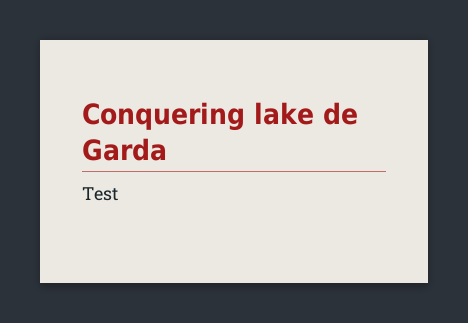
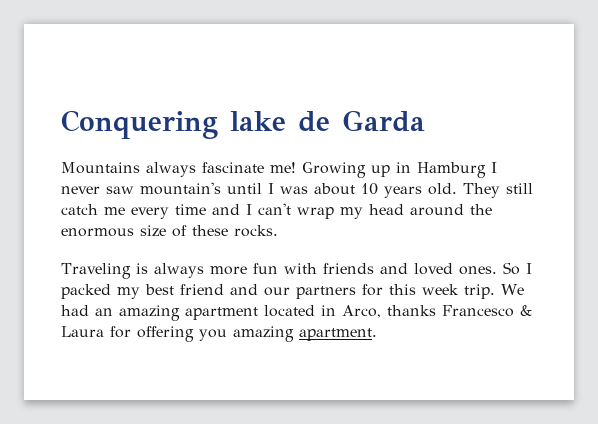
[82,187,118,201] Test -> [61,162,497,178] [61,182,533,198] [61,203,492,219] [61,225,278,237] [61,262,532,279] [61,284,524,299] [61,305,532,321] [61,326,377,342] Mountains always fascinate me! Growing up in Hamburg I never saw mountain's until I was about 10 years old. They still catch me every time and I can't wrap my head around the enormous size of these rocks. // Traveling is always more fun with friends and loved ones. So I packed my best friend and our partners for this week trip. We had an amazing apartment located in Arco, thanks Francesco & Laura for offering you amazing apartment.

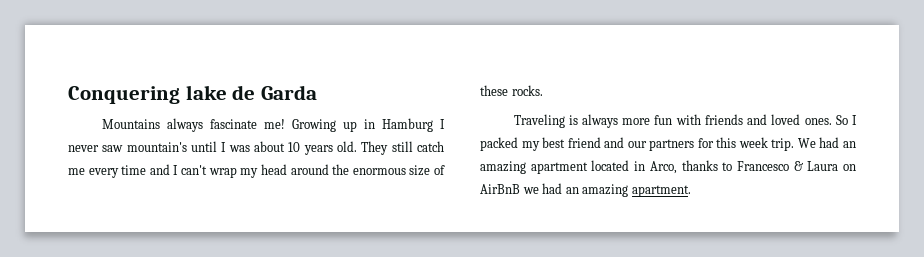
(436, 310) none -> [722,162,733,171] to
[110,326,227,342] for offering you -> [843,164,856,171] [480,183,579,194] on AirBnB we had an

